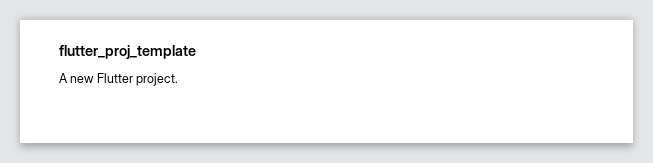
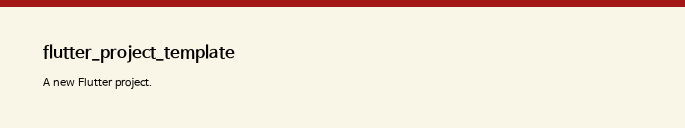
[59,45,196,59] flutter_proj_template -> [43,44,235,63] flutter_project_template

